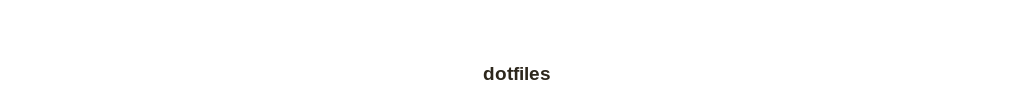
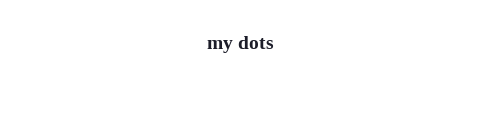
[482,67,551,80] dotfiles -> [206,36,275,53] my dots

